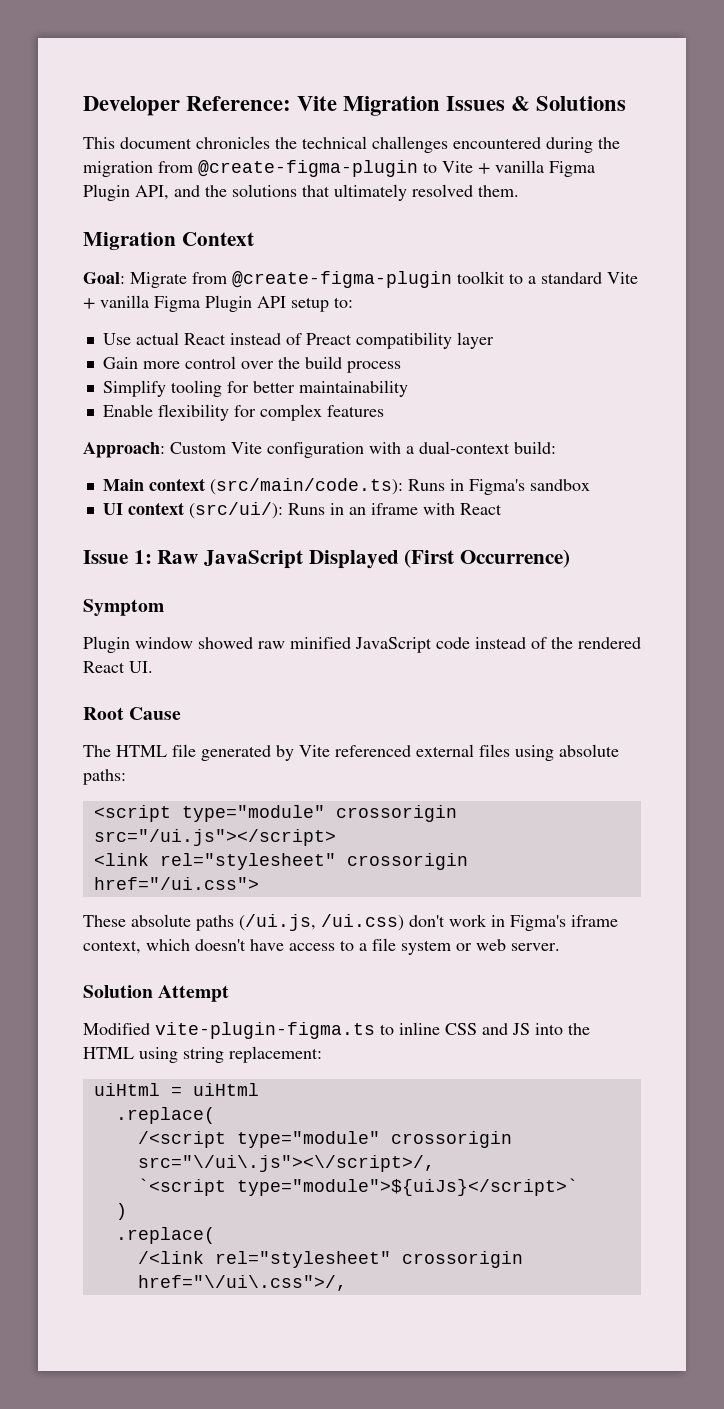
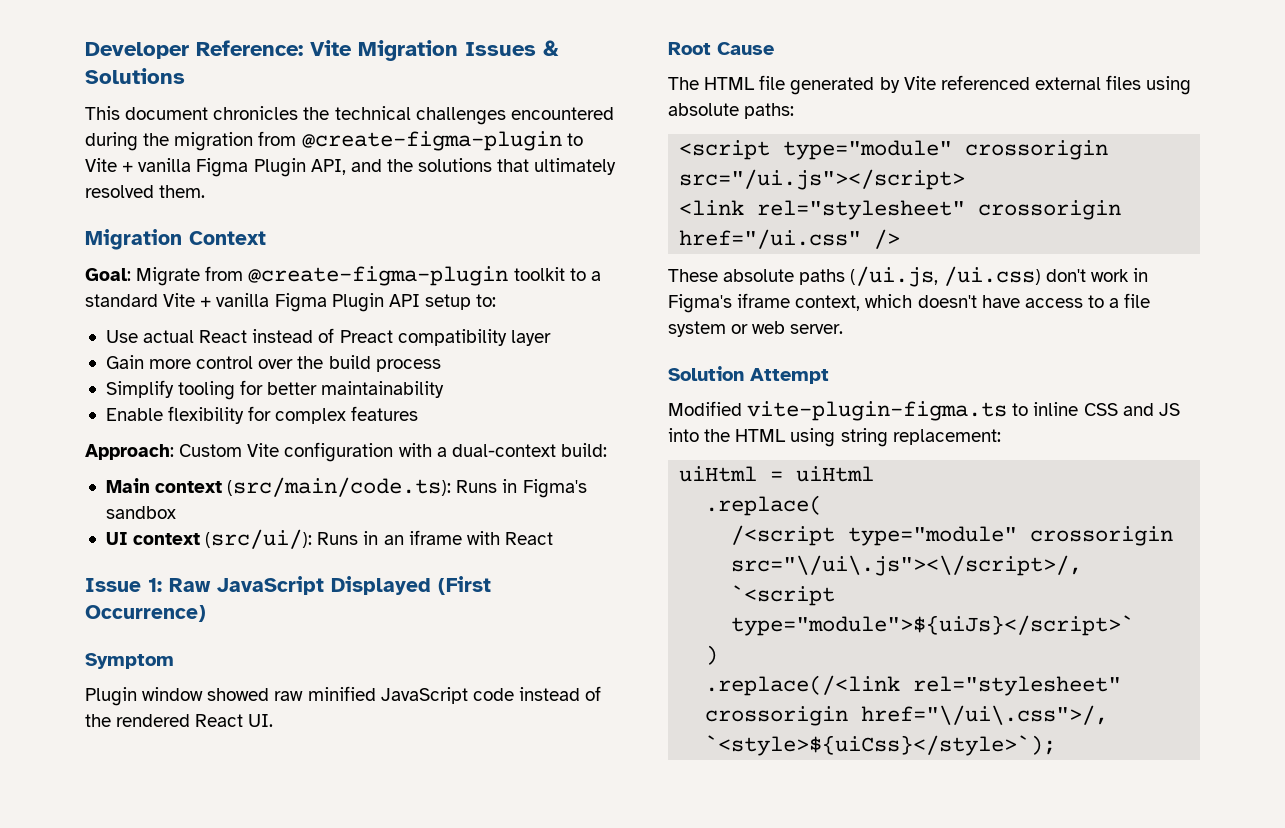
[93,877,259,890] href="/ui.css"> -> [679,229,901,249] href="/ui.css" />
[115,1227,215,1244] [137,1251,204,1264] .replace( // /<link -> [705,675,901,696] .replace(/<link
(347, 1283) none -> [705,735,1057,756] `<style>${uiCss}</style>`);

